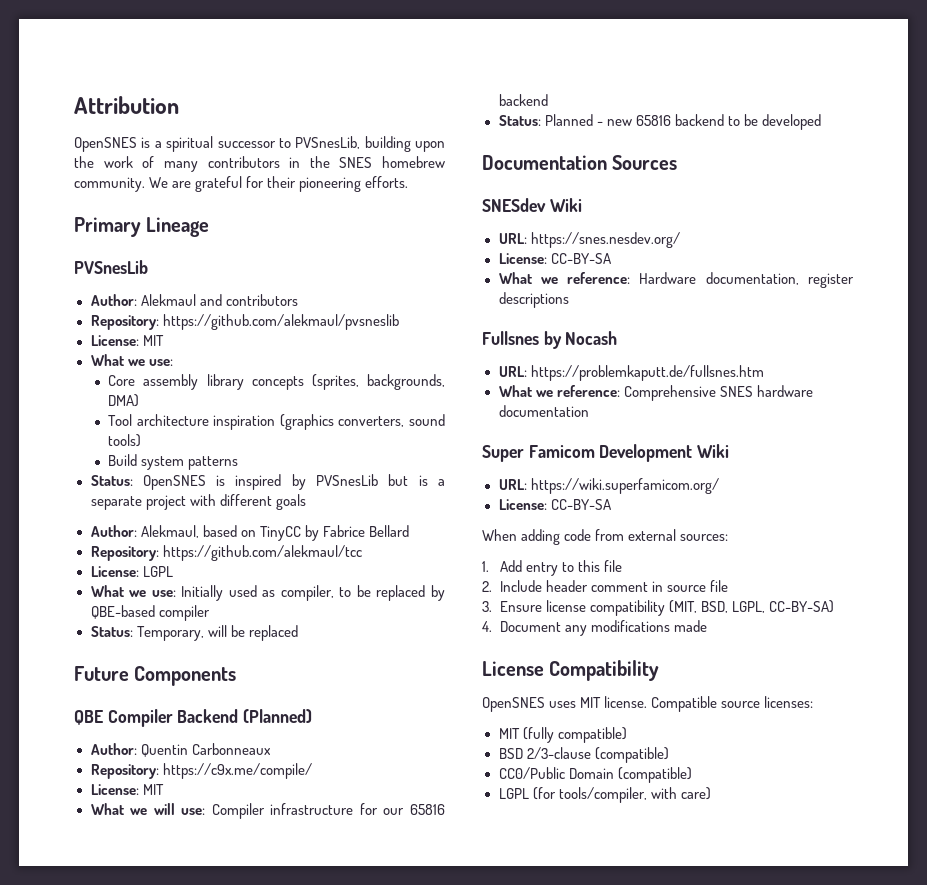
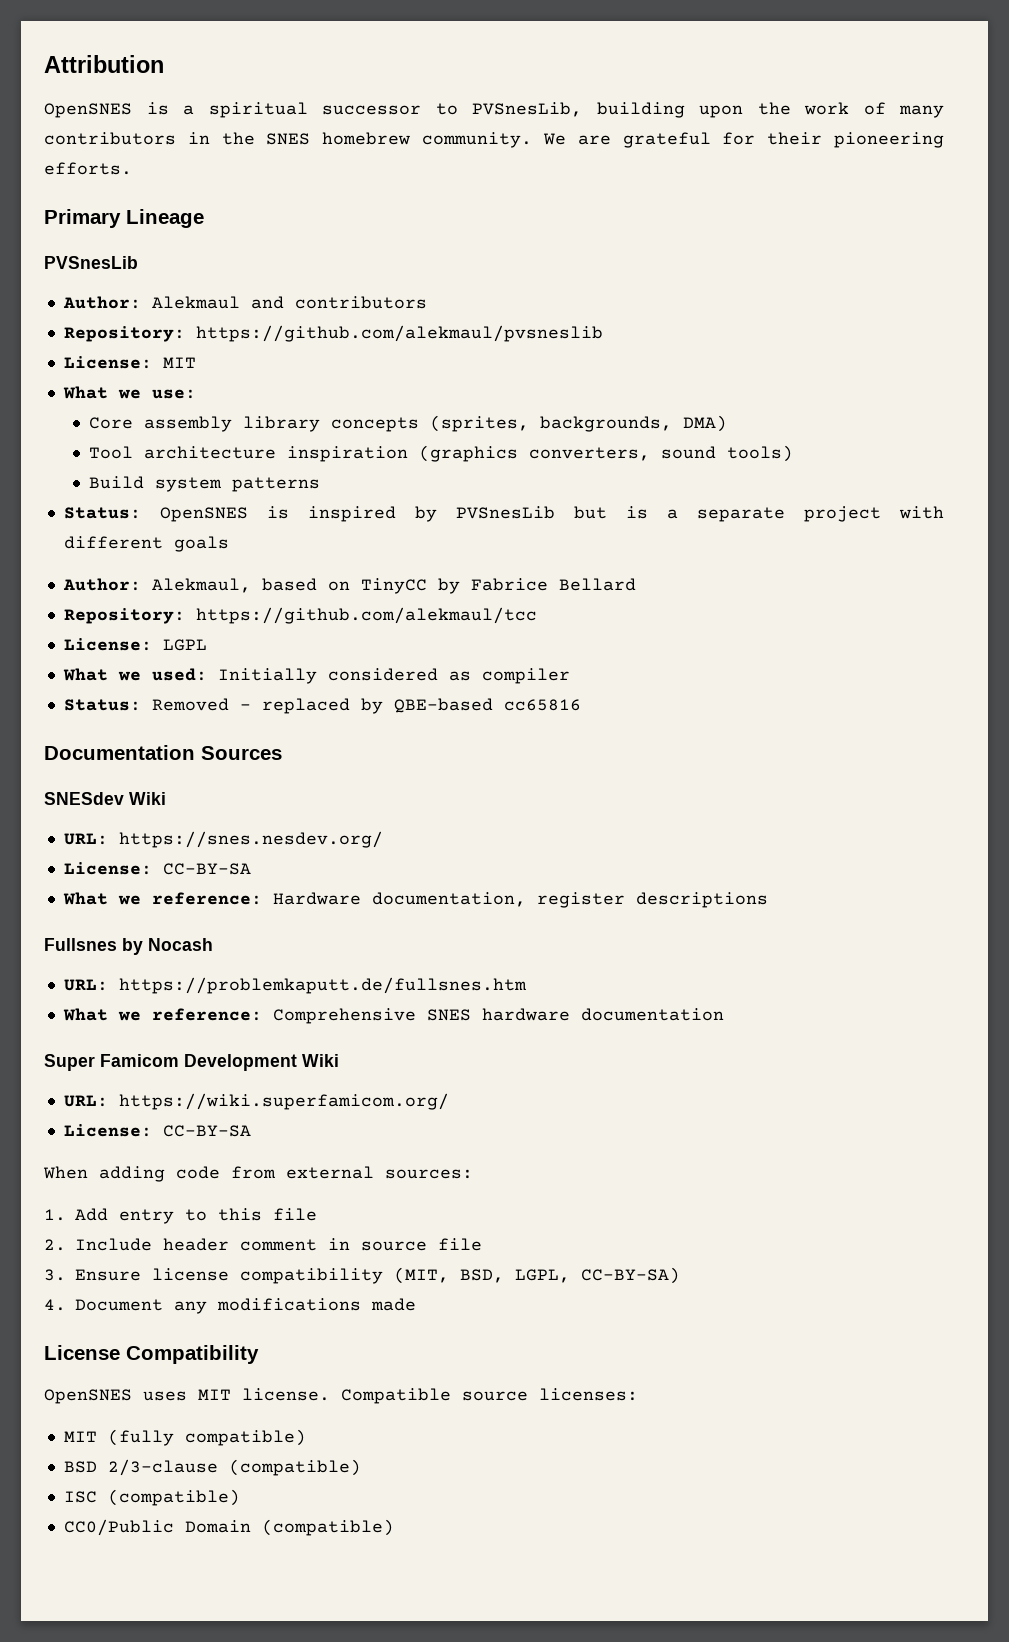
[151,585,446,601] [90,605,210,621] [90,625,298,641] [74,666,237,686] [74,709,313,727] [90,743,271,757] [90,763,312,779] [90,784,164,795] [90,803,445,819] [498,94,548,106] [498,114,821,130] use: Initially used as compiler, to be replaced by QBE-based compiler // Status: Temporary, will be replaced // Future Components // QBE Compiler Backend (Planned) // Author: Quentin Carbonneaux // Repository: https://c9x.me/compile/ // License: MIT // What we will use: Compiler infrastructure for our 65816 backend // Status: Planned - new 65816 backend to be developed -> [151,668,570,684] [63,698,581,714] used: Initially considered as compiler // Status: Removed - replaced by QBE-based cc65816
(669, 755) none -> [63,1489,240,1506] // ISC (compatible)
[498,787,711,803] // LGPL (for tools/compiler, with care) -> (394, 1527) none

